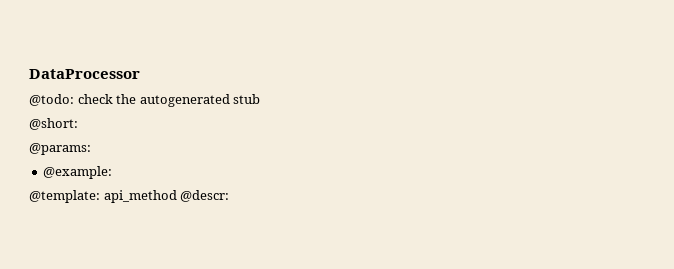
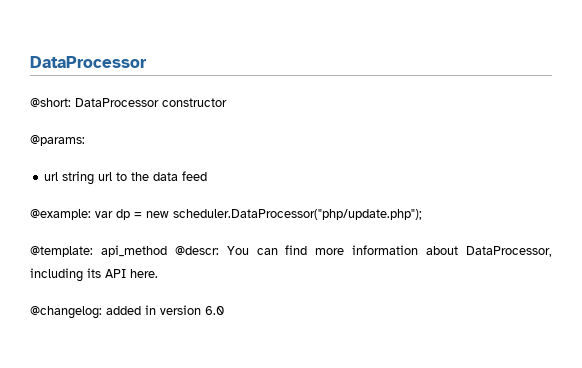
[29,69,140,79] [29,94,261,107] DataProcessor // @todo: check the autogenerated stub -> [30,56,147,68] DataProcessor
(78, 124) none -> [75,98,227,107] DataProcessor constructor
[43,166,113,179] [29,190,230,203] @example: // @template: api_method @descr: -> [44,171,208,185] [30,209,422,220] [30,245,553,257] [30,268,158,282] [30,305,224,319] url string url to the data feed // @example: var dp = new scheduler.DataProcessor("php/update.php"); // @template: api_method @descr: You can find more information about DataProcessor, including its API here. // @changelog: added in version 6.0

